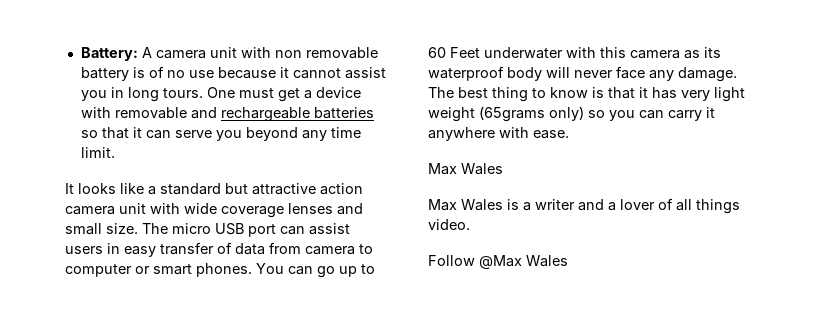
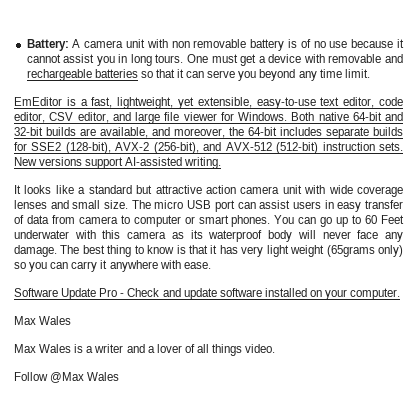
(115, 152) none -> [14,97,404,109] [14,112,403,124] [14,127,403,139] [14,142,403,154] [14,157,222,169] // EmEditor is a fast, lightweight, yet extensible, easy-to-use text editor, code editor, CSV editor, and large file viewer for Windows. Both native 64-bit and 32-bit builds are available, and moreover, the 64-bit includes separate builds for SSE2 (128-bit), AVX-2 (256-bit), and AVX-512 (512-bit) instruction sets. New versions support AI-assisted writing.
(569, 134) none -> [14,288,401,300] // Software Update Pro - Check and update software installed on your computer.

